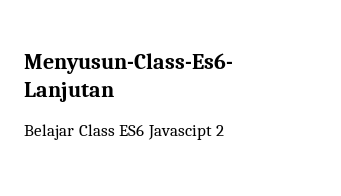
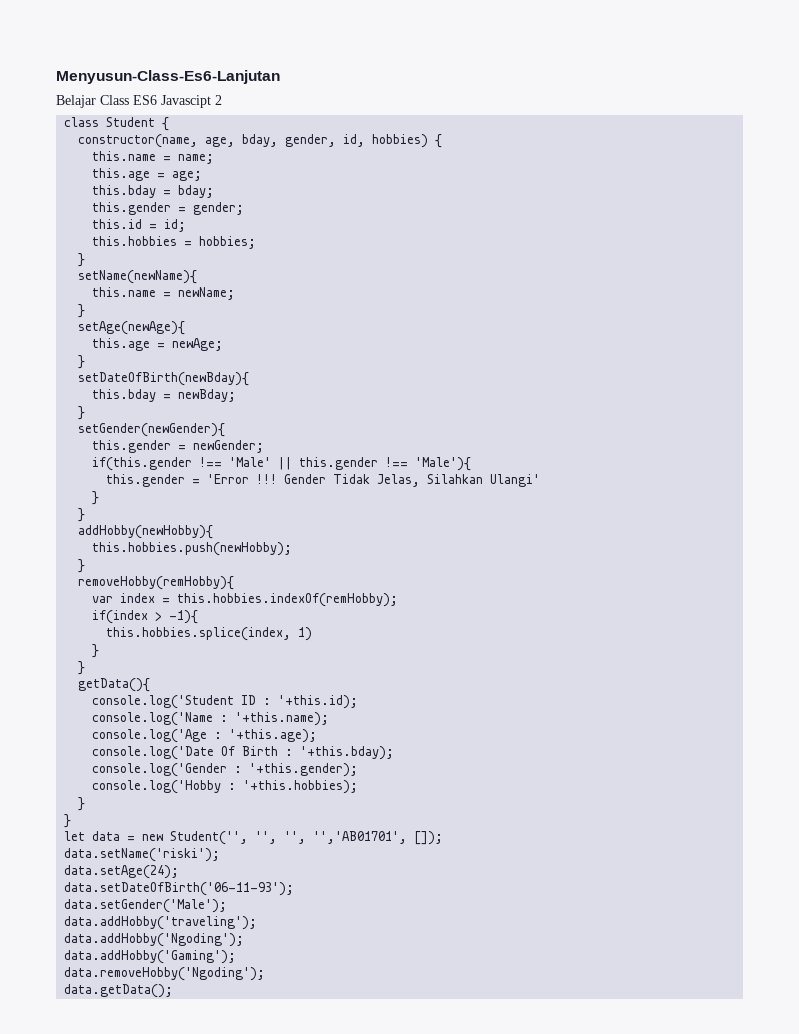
(225, 130) none -> [64,117,170,131] [78,134,443,148] [92,151,215,164] [92,168,203,181] [92,185,215,198] [92,202,245,215] [92,219,187,232] [92,236,257,249] [78,253,86,267] [78,270,198,284] [92,287,236,300] [78,304,86,318] [78,321,186,335] [92,338,224,351] [78,355,86,369] [78,372,250,386] [92,389,237,402] [78,406,86,420] [78,423,226,437] [92,440,265,453] [92,457,472,471] [106,474,541,487] [92,491,100,505] [78,508,86,522] [78,525,214,539] [92,542,293,556] [78,559,86,573] [78,576,235,590] [92,593,399,607] [92,610,199,624] [106,627,313,641] [92,644,100,658] [78,661,86,675] [78,678,151,692] [92,695,359,709] [92,712,330,726] [92,729,318,743] [92,746,395,760] [92,763,359,777] [92,780,359,794] [78,797,86,811] [64,814,72,828] [64,831,444,845] [64,848,221,862] [64,865,180,879] [64,882,295,896] [64,899,228,913] [64,916,258,930] [64,933,245,947] [64,950,237,964] [64,967,266,981] [64,984,174,998] // class Student { // constructor(name, age, bday, gender, id, hobbies) { // this.name = name; // this.age = age; // this.bday = bday; // this.gender = gender; // this.id = id; // this.hobbies = hobbies; // } // setName(newName){ // this.name = newName; // } // setAge(newAge){ // this.age = newAge; // } // setDateOfBirth(newBday){ // this.bday = newBday; // } // setGender(newGender){ // this.gender = newGender; // if(this.gender !== 'Male' || this.gender !== 'Male'){ // this.gender = 'Error !!! Gender Tidak Jelas, Silahkan Ulangi' // } // } // addHobby(newHobby){ // this.hobbies.push(newHobby); // } // removeHobby(remHobby){ // var index = this.hobbies.indexOf(remHobby); // if(index > -1){ // this.hobbies.splice(index, 1) // } // } // getData(){ // console.log('Student ID : '+this.id); // console.log('Name : '+this.name); // console.log('Age : '+this.age); // console.log('Date Of Birth : '+this.bday); // console.log('Gender : '+this.gender); // console.log('Hobby : '+this.hobbies); // } // } // let data = new Student('', '', '', '','AB01701', []); // data.setName('riski'); // data.setAge(24); // data.setDateOfBirth('06-11-93'); // data.setGender('Male'); // data.addHobby('traveling'); // data.addHobby('Ngoding'); // data.addHobby('Gaming'); // data.removeHobby('Ngoding'); // data.getData();

